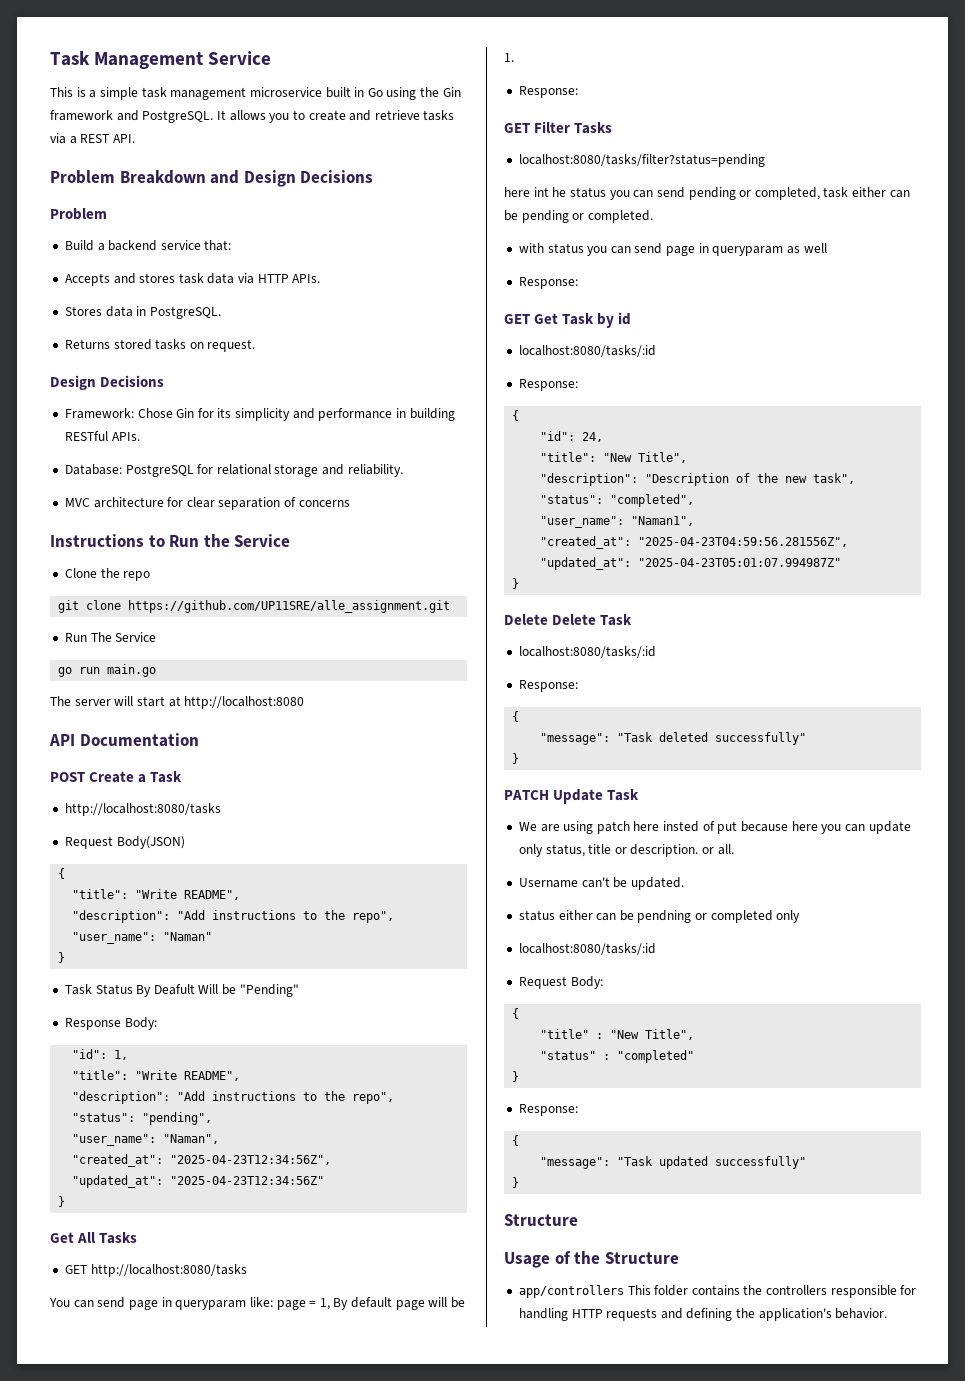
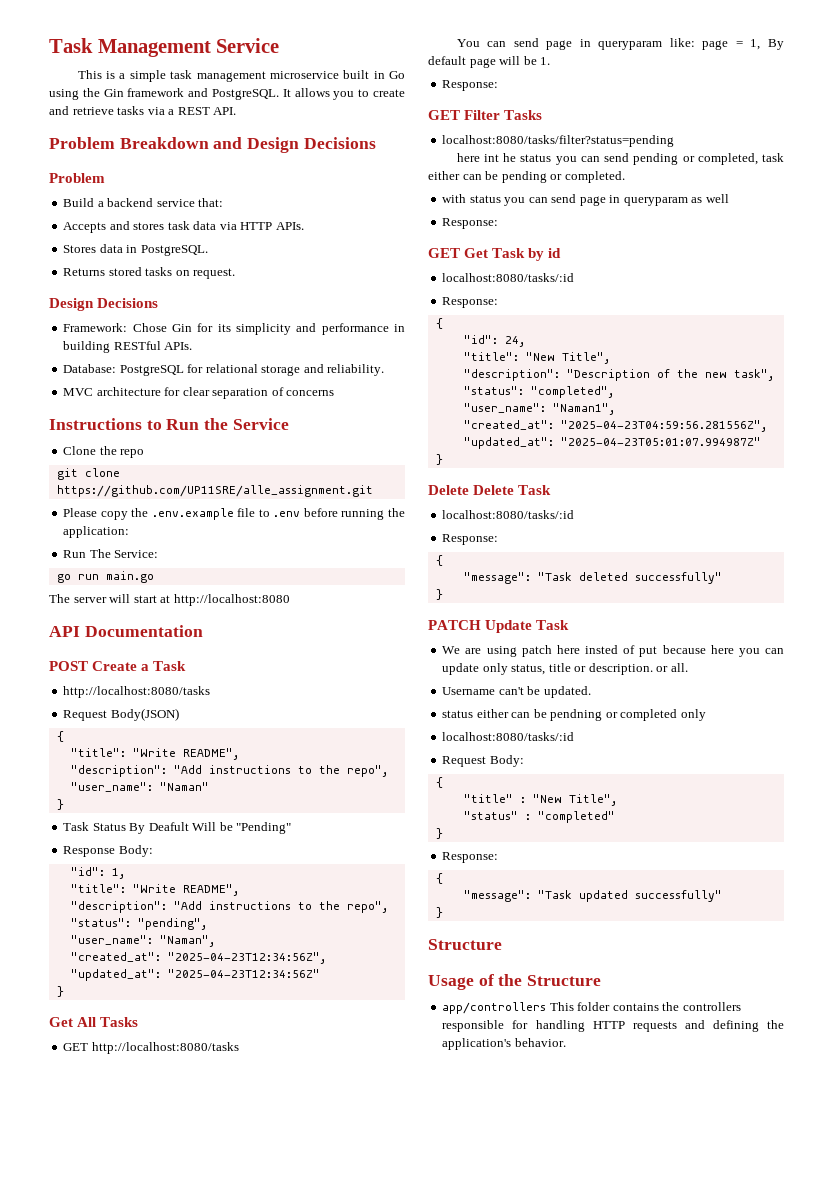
(451, 606) none -> [63,508,405,520] [63,526,130,538] // Please copy the .env.example file to .env before running the application:
[115,632,157,642] Service -> [114,550,159,558] Service:

